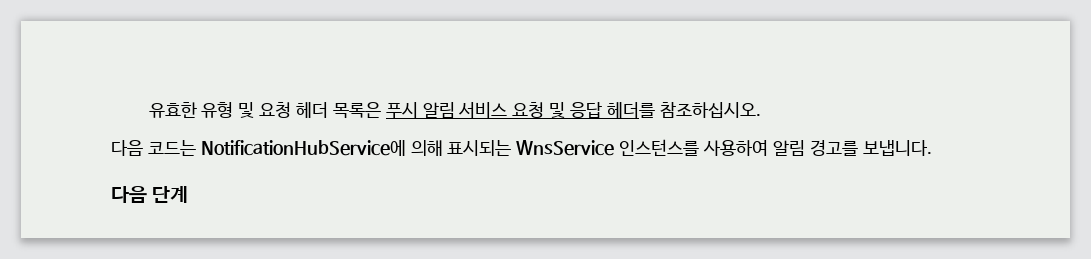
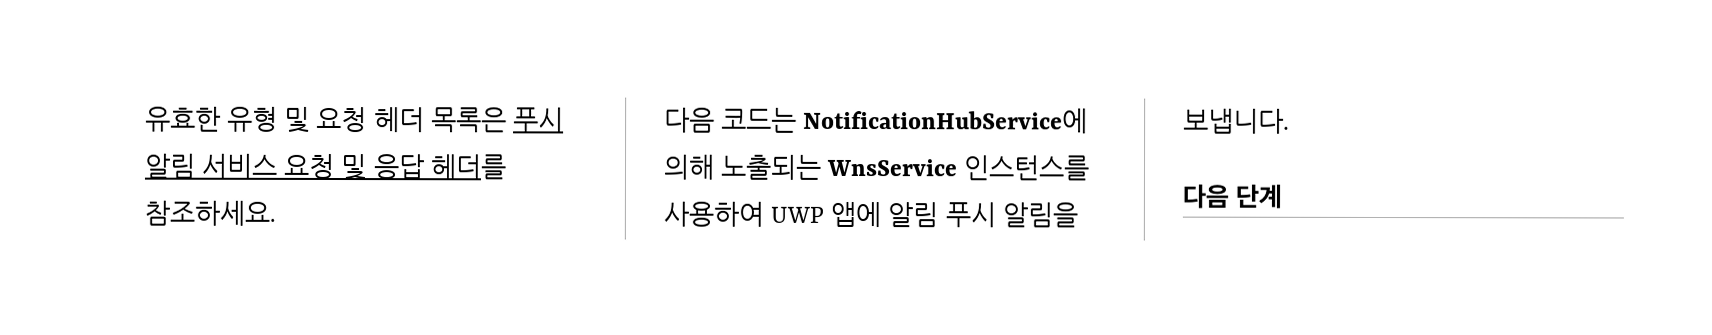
[659,102,761,118] 참조하십시오. -> [144,200,276,226] 참조하세요.
[447,140,512,156] 표시되는 -> [720,154,823,180] 노출되는
[772,140,858,156] 알림 경고를 -> [770,201,1078,228] UWP 앱에 알림 푸시 알림을

